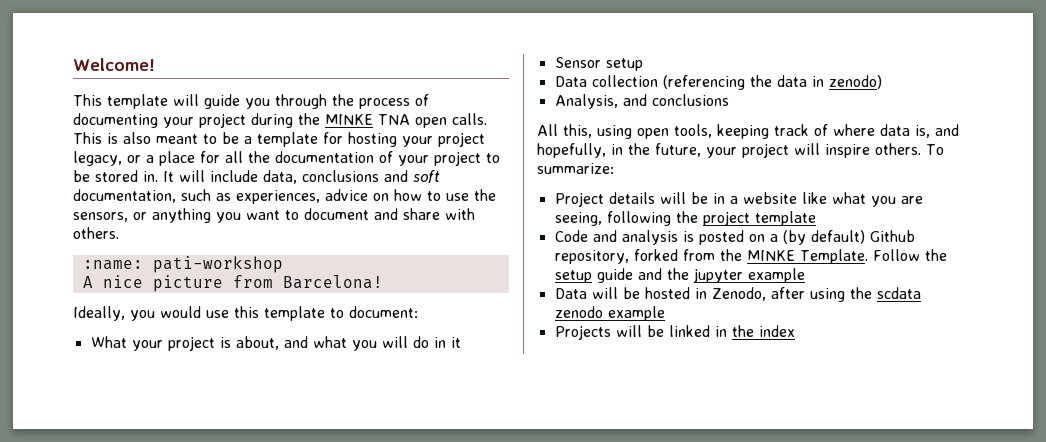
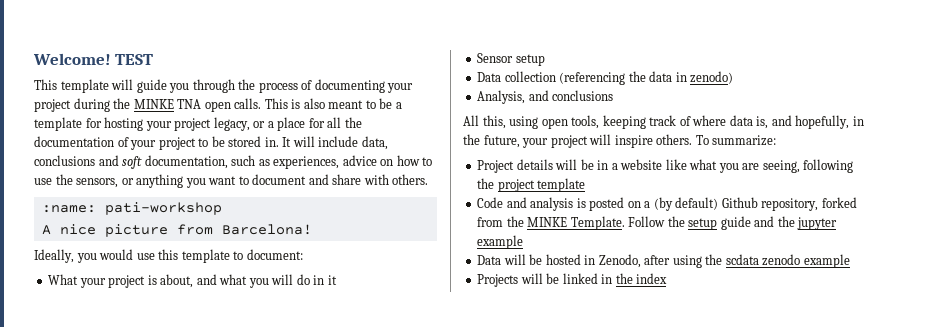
(155, 64) none -> [115,54,154,65] TEST

